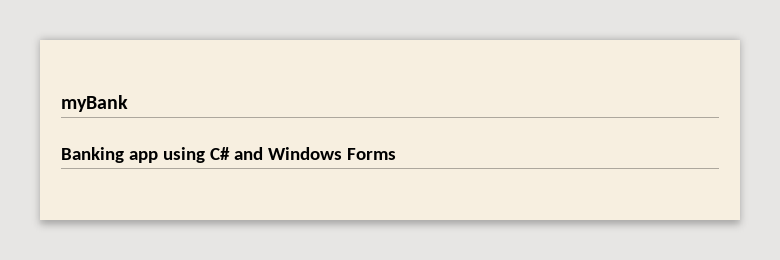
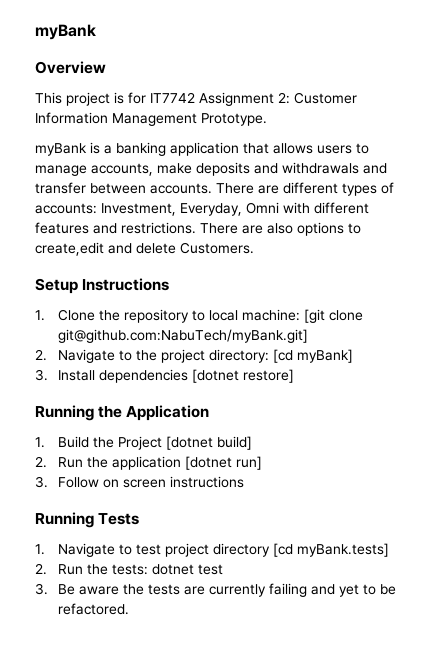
[61,147,396,163] Banking app using C# and Windows Forms -> [35,61,106,74] [35,92,357,106] [35,112,267,126] [35,142,369,156] [35,162,387,176] [35,182,394,196] [35,202,369,216] [35,222,361,236] [35,242,254,256] [35,278,170,294] [35,309,363,323] [57,329,308,343] [35,349,353,363] [35,369,294,383] [35,405,210,421] [35,436,252,450] [35,456,262,470] [35,476,244,488] [35,512,140,528] [35,543,389,557] [35,563,223,575] [35,583,396,597] [57,603,129,615] Overview // This project is for IT7742 Assignment 2: Customer Information Management Prototype. // myBank is a banking application that allows users to manage accounts, make deposits and withdrawals and transfer between accounts. There are different types of accounts: Investment, Everyday, Omni with different features and restrictions. There are also options to create,edit and delete Customers. // Setup Instructions // 1. Clone the repository to local machine: [git clone git@github.com:NabuTech/myBank.git] // 2. Navigate to the project directory: [cd myBank] // 3. Install dependencies [dotnet restore] // Running the Application // 1. Build the Project [dotnet build] // 2. Run the application [dotnet run] // 3. Follow on screen instructions // Running Tests // 1. Navigate to test project directory [cd myBank.tests] // 2. Run the tests: dotnet test // 3. Be aware the tests are currently failing and yet to be refactored.

